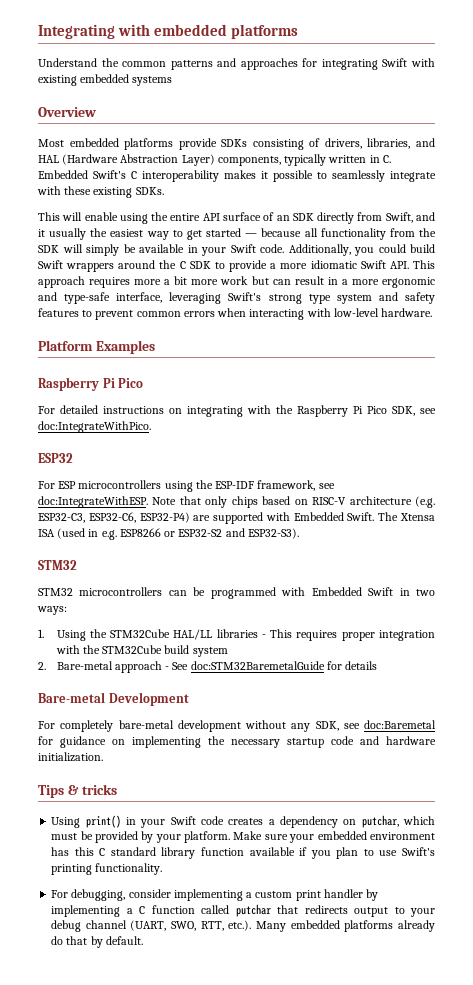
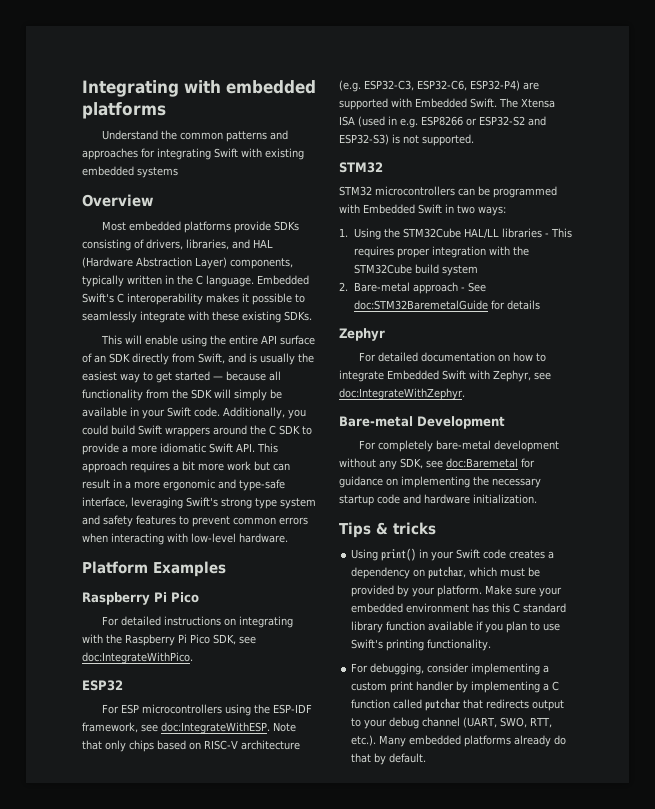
[382,155,391,163] C. -> [177,275,254,287] the C language.
[38,229,45,237] it -> [249,353,257,363] is
[134,279,162,285] more -> (170, 467) none
[247,528,299,539] ESP32-S3). -> [339,134,474,146] ESP32-S3) is not supported.
(378, 665) none -> [339,328,385,341] [358,352,546,362] [339,370,551,382] [339,388,465,400] // Zephyr // For detailed documentation on how to integrate Embedded Swift with Zephyr, see doc:IntegrateWithZephyr.

